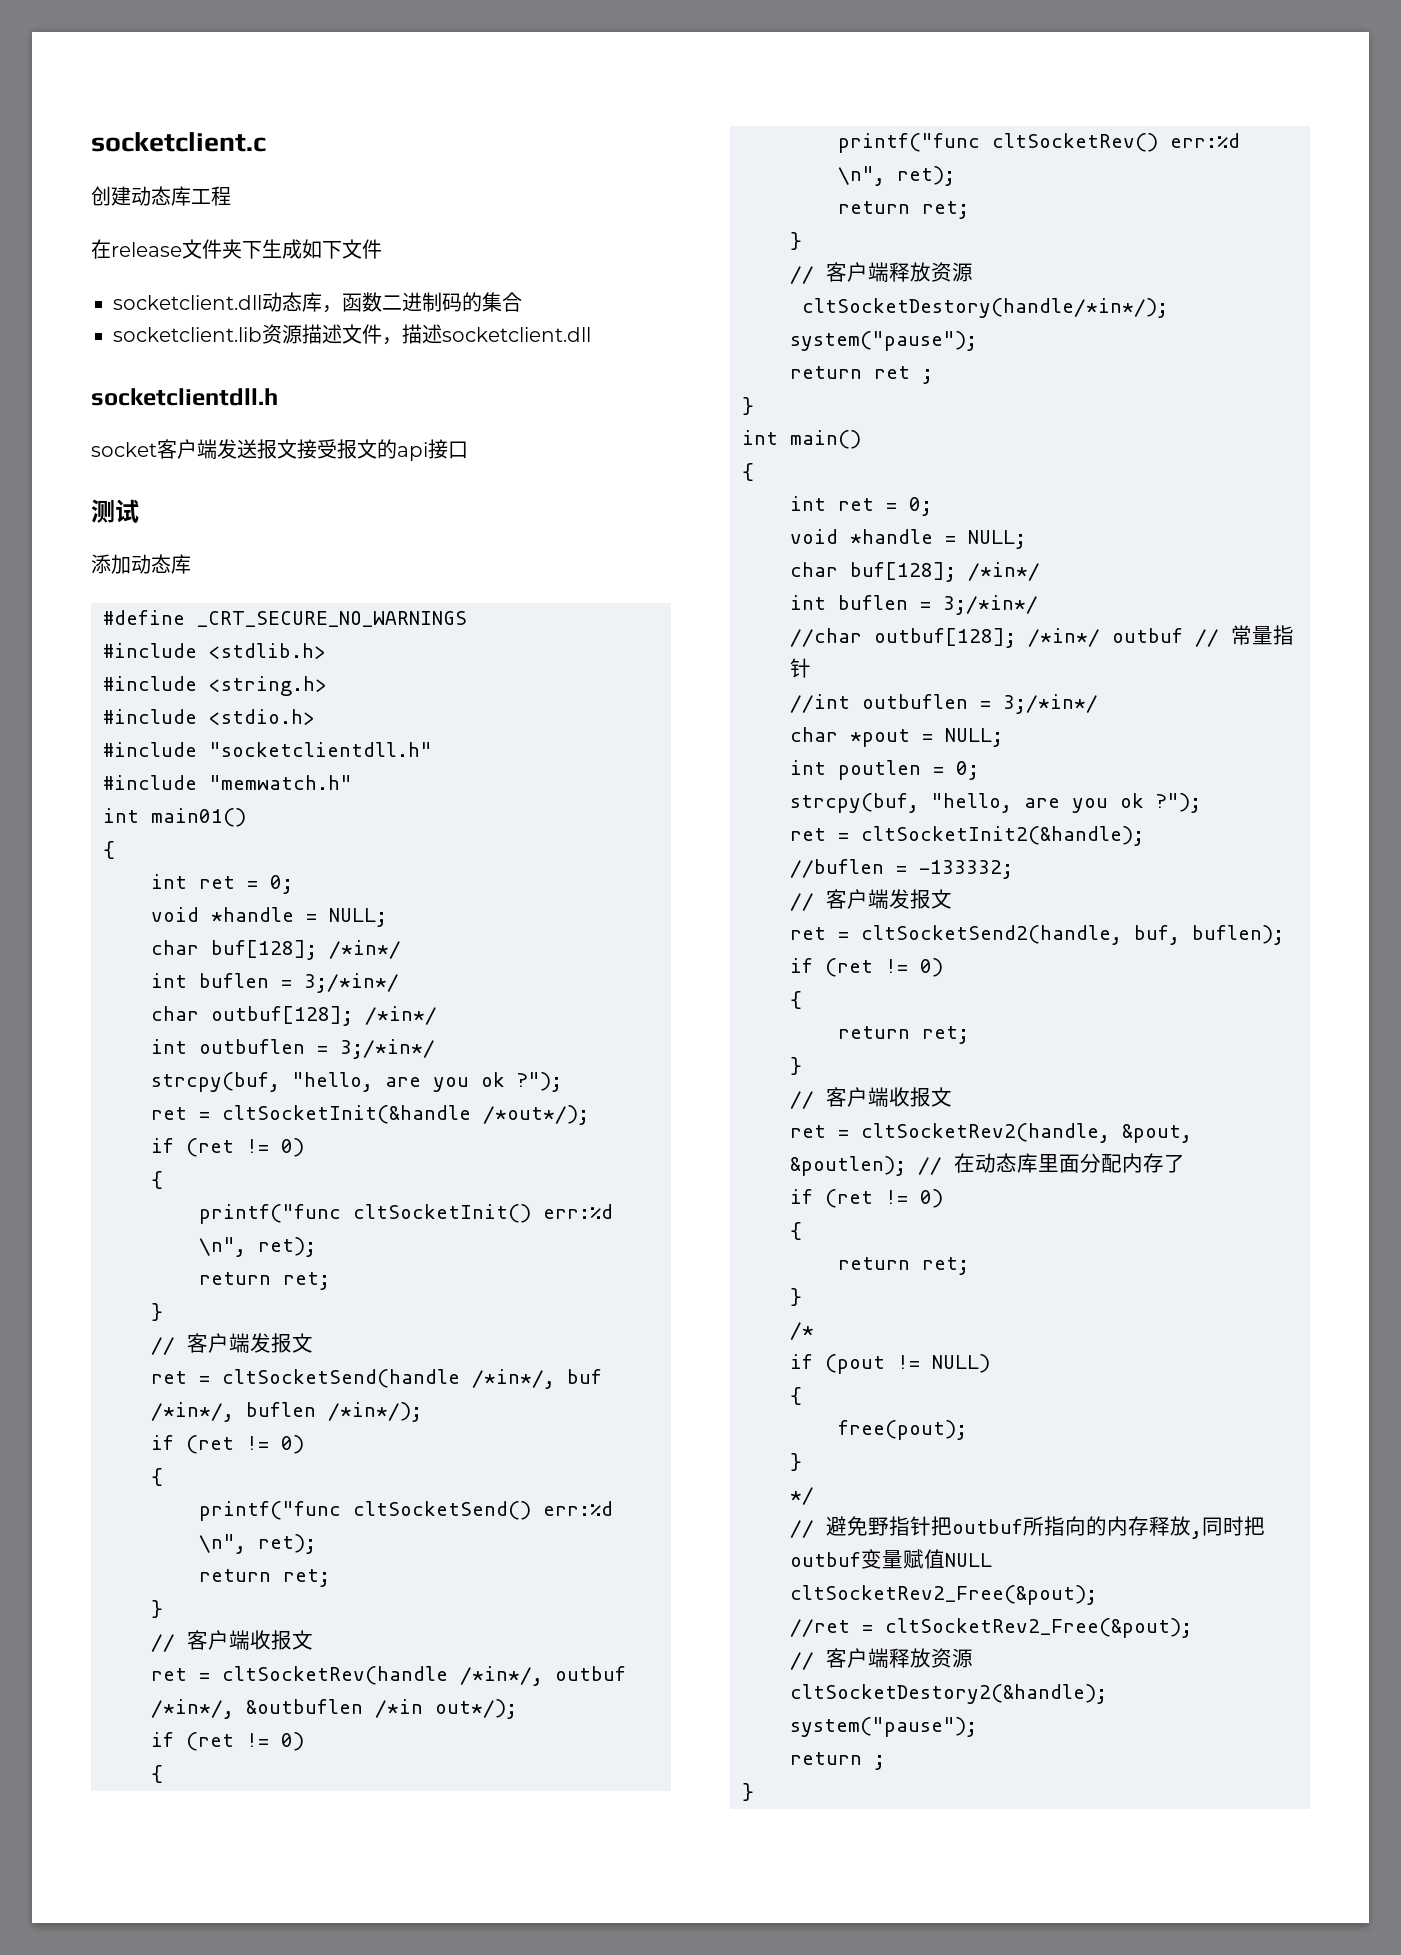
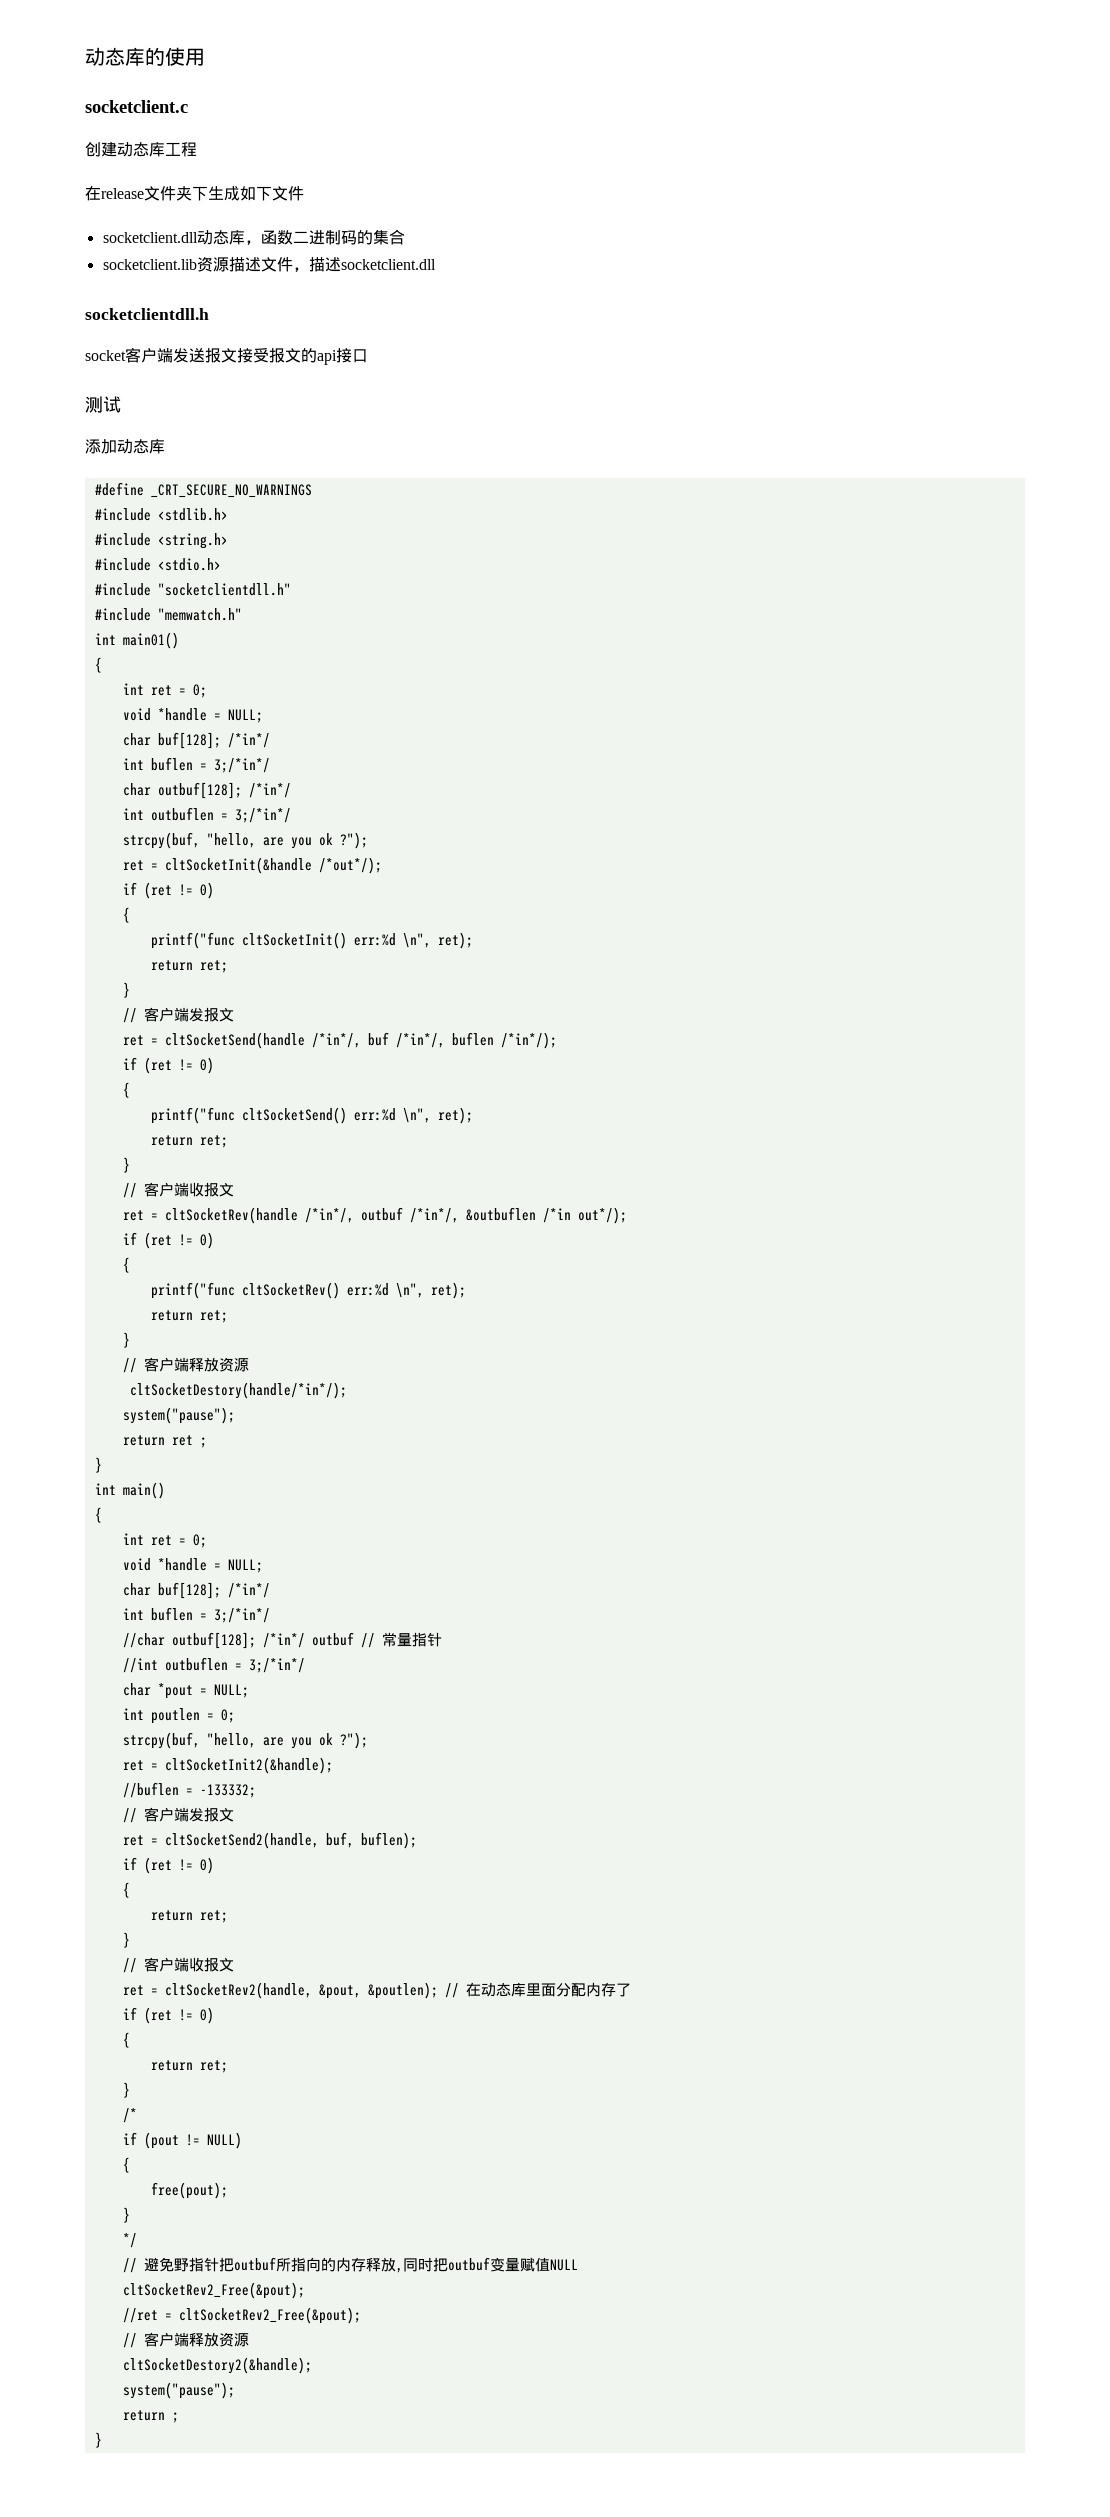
(91, 142) none -> [85,47,205,66] 动态库的使用 //

